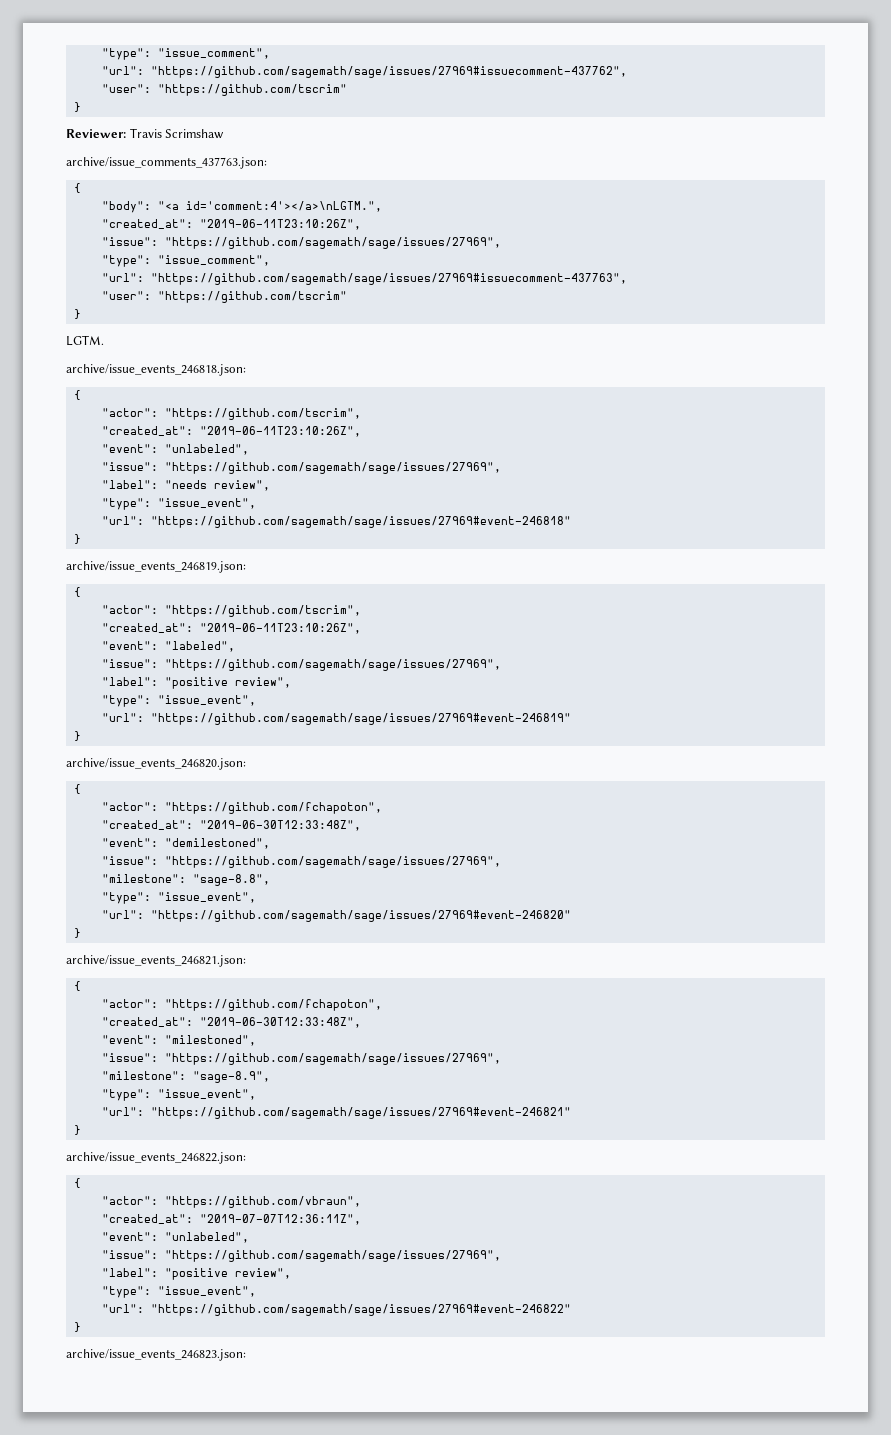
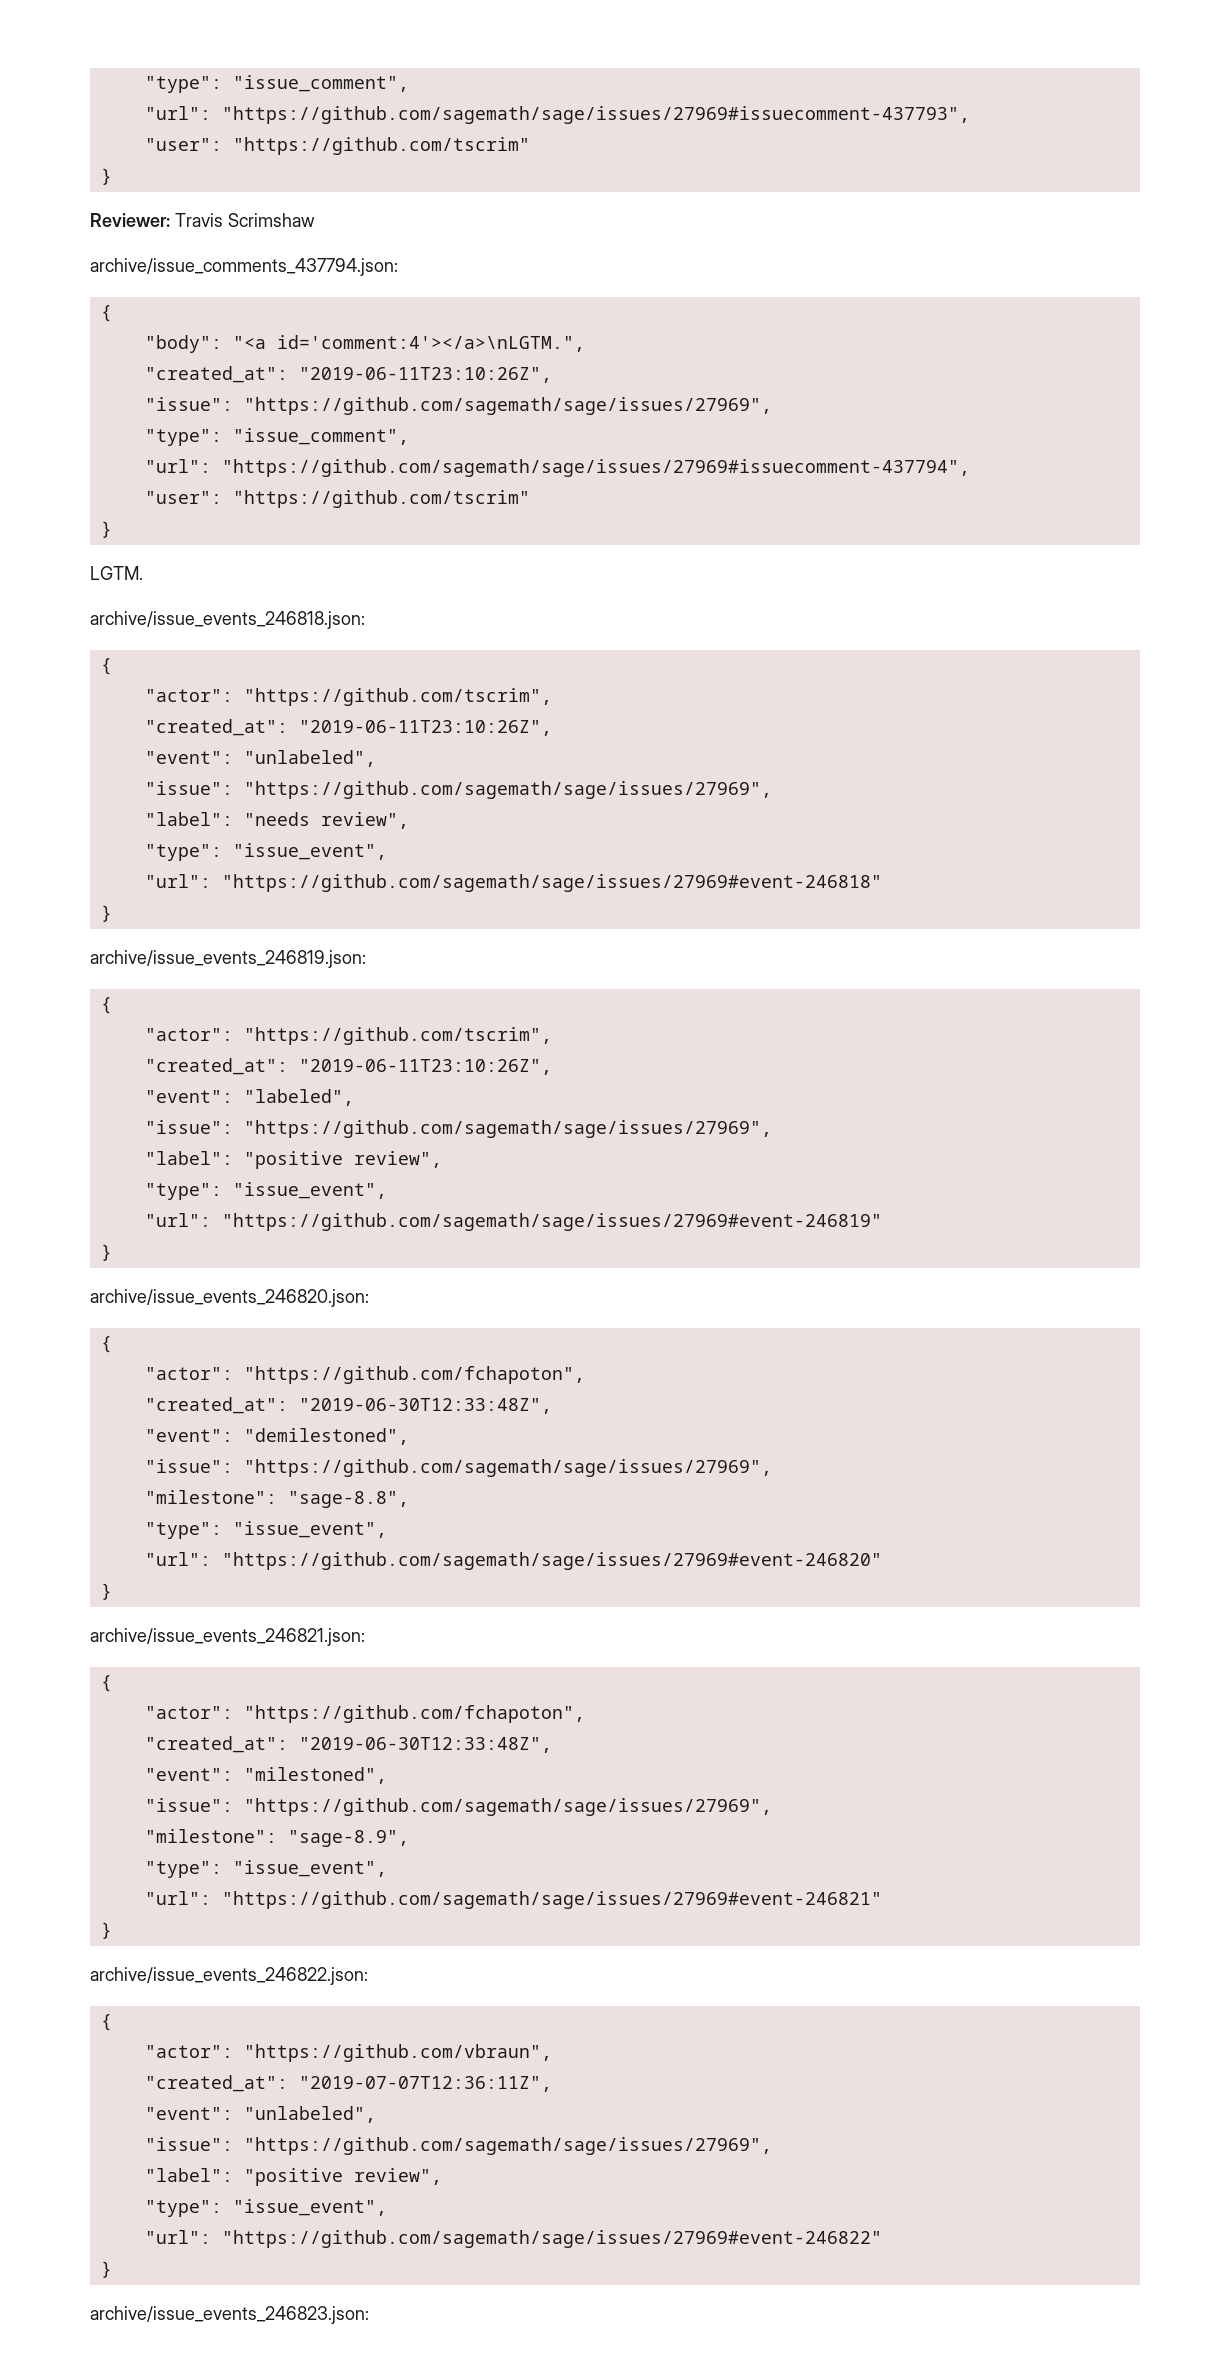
[101,48,270,60] [101,66,627,78] "type": "issue_comment", // "url": "https://github.com/sagemath/sage/issues/27969#issuecomment-437762", -> [144,75,409,93] [144,106,970,124] "type": "issue_comment", // "url": "https://github.com/sagemath/sage/issues/27969#issuecomment-437793",
[66,157,267,169] archive/issue_comments_437763.json: -> [90,258,398,276] archive/issue_comments_437794.json:
[150,273,627,285] "https://github.com/sagemath/sage/issues/27969#issuecomment-437763", -> [221,459,970,477] "https://github.com/sagemath/sage/issues/27969#issuecomment-437794",

